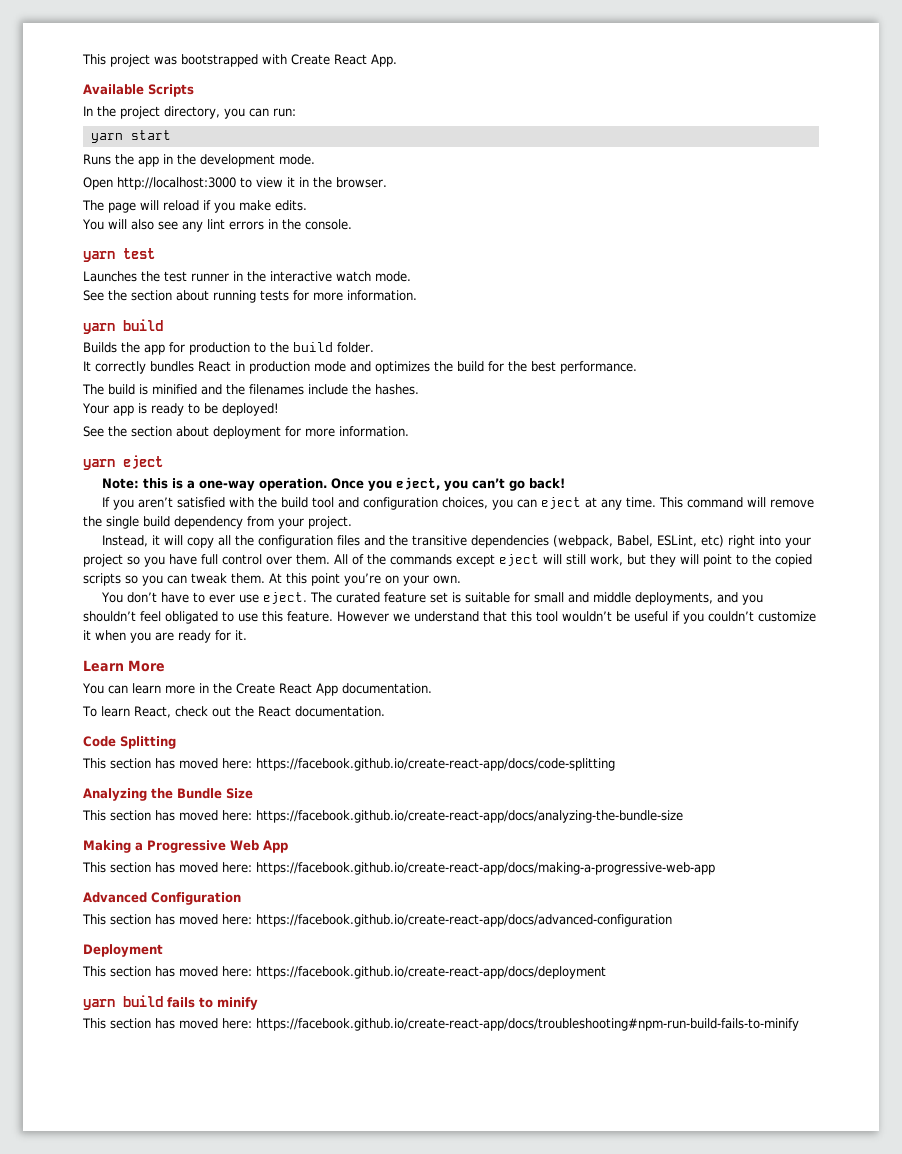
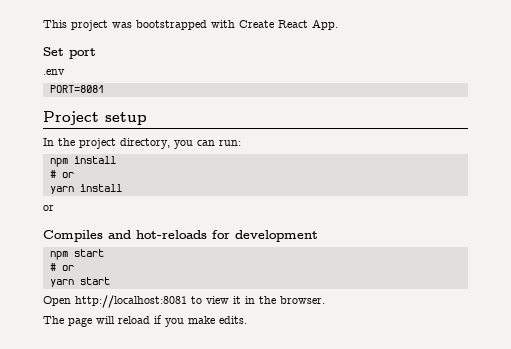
[83,84,194,97] Available Scripts -> [43,47,96,59] [43,69,65,75] [49,85,104,93] [43,111,147,125] Set port // .env // PORT=8081 // Project setup
[90,130,171,143] [83,154,315,167] yarn start // Runs the app in the development mode. -> [49,156,116,167] [49,170,74,178] [49,184,122,194] [43,205,54,211] [43,230,318,242] [49,249,104,260] [49,263,74,271] [49,277,110,287] npm install // # or // yarn install // or // Compiles and hot-reloads for development // npm start // # or // yarn start
[117,177,236,190] http://localhost:3000 -> [75,295,187,308] http://localhost:8081
[82,219,352,232] [83,248,155,262] [83,271,411,282] [83,290,417,303] [83,319,163,334] [83,342,374,355] [83,361,637,374] [82,384,419,395] [82,403,279,416] [83,426,409,439] [83,455,163,470] [102,477,566,491] [102,497,815,510] [83,516,352,529] [102,535,812,548] [83,554,812,567] [83,573,461,586] [101,592,764,605] [83,611,816,624] [83,630,247,643] [83,660,165,672] [82,683,432,696] [82,706,385,718] [83,736,176,749] [82,758,615,771] [83,788,253,801] [82,810,683,823] [83,840,288,853] [82,862,715,875] [83,892,241,905] [82,914,672,927] [83,944,163,957] [82,966,606,979] [83,995,258,1010] [82,1018,799,1031] // You will also see any lint errors in the console. // yarn test // Launches the test runner in the interactive watch mode. // See the section about running tests for more information. // yarn build // Builds the app for production to the build folder. // It correctly bundles React in production mode and optimizes the build for the best performance. // The build is minified and the filenames include the hashes. // Your app is ready to be deployed! // See the section about deployment for more information. // yarn eject // Note: this is a one-way operation. Once you eject, you can’t go back! // If you aren’t satisfied with the build tool and configuration choices, you can eject at any time. This command will remove the single build dependency from your project. // Instead, it will copy all the configuration files and the transitive dependencies (webpack, Babel, ESLint, etc) right into your project so you have full control over them. All of the commands except eject will still work, but they will point to the copied scripts so you can tweak them. At this point you’re on your own. // You don’t have to ever use eject. The curated feature set is suitable for small and middle deployments, and you shouldn’t feel obligated to use this feature. However we understand that this tool wouldn’t be useful if you couldn’t customize it when you are ready for it. // Learn More // You can learn more in the Create React App documentation. // To learn React, check out the React documentation. // Code Splitting // This section has moved here: https://facebook.github.io/create-react-app/docs/code-splitting // Analyzing the Bundle Size // This section has moved here: https://facebook.github.io/create-react-app/docs/analyzing-the-bundle-size // Making a Progressive Web App // This section has moved here: https://facebook.github.io/create-react-app/docs/making-a-progressive-web-app // Advanced Configuration // This section has moved here: https://facebook.github.io/create-react-app/docs/advanced-configuration // Deployment // This section has moved here: https://facebook.github.io/create-react-app/docs/deployment // yarn build fails to minify // This section has moved here: https://facebook.github.io/create-react-app/docs/troubleshooting#npm-run-build-fails-to-minify -> (247, 320) none

